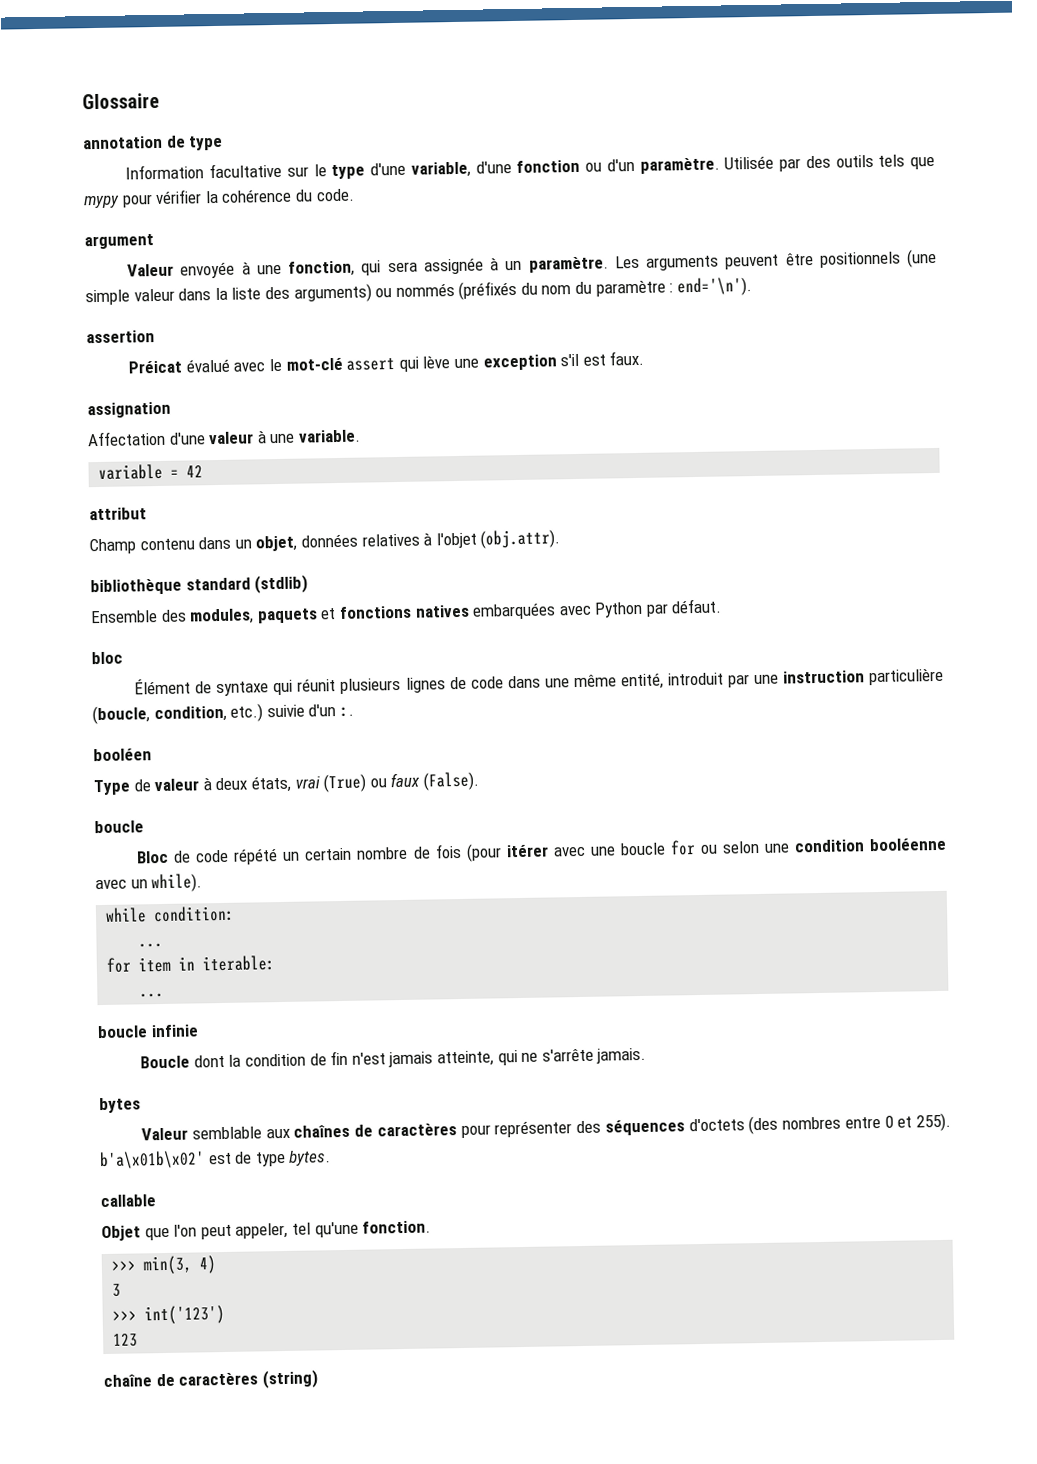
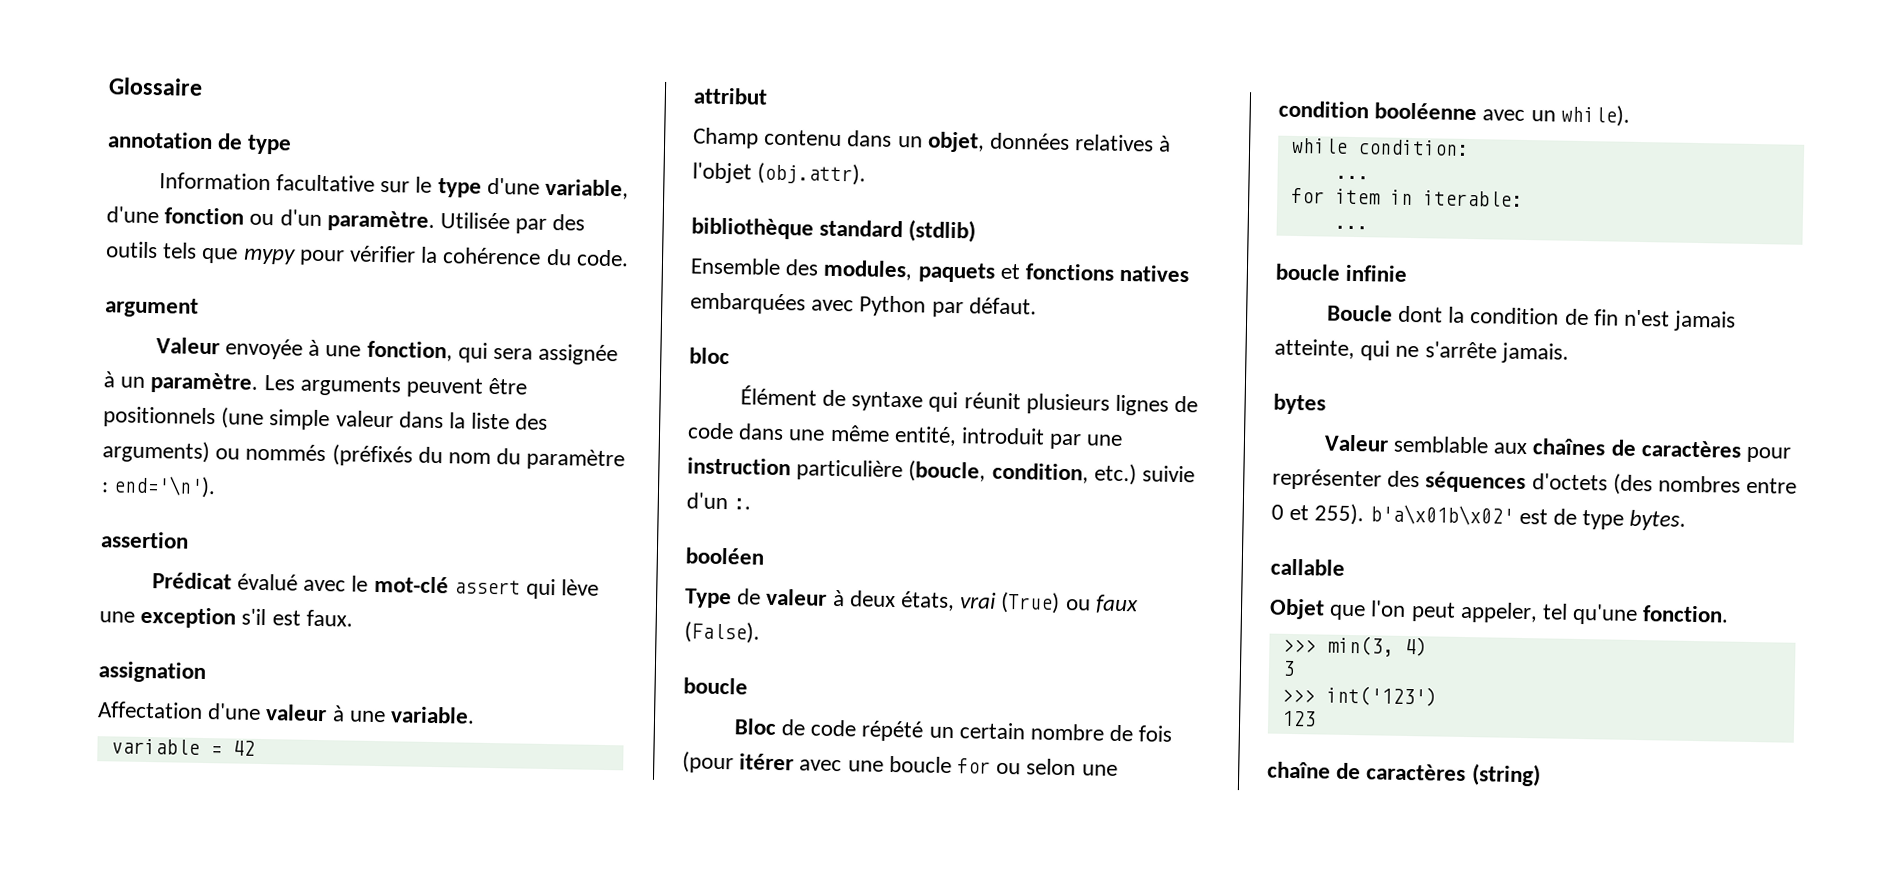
[128,360,183,374] Préicat -> [151,572,232,590] Prédicat

